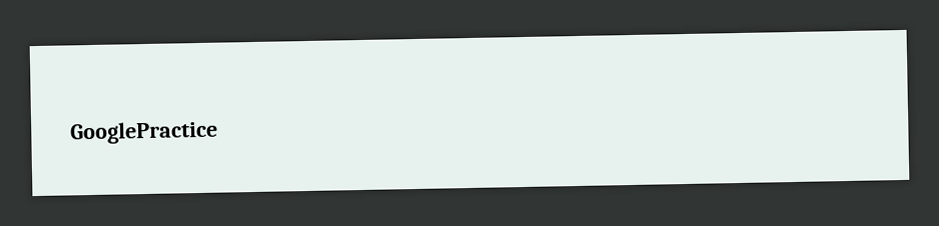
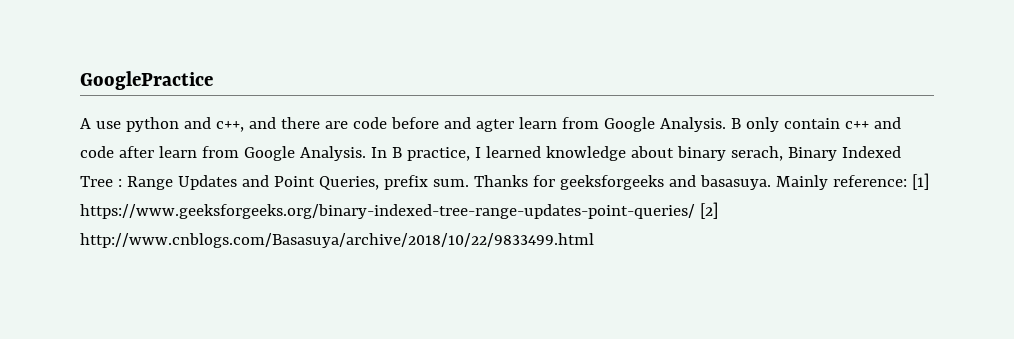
(218, 132) none -> [80,117,901,132] [80,146,901,161] [80,173,929,190] [80,202,718,219] [80,233,594,248] // A use python and c++, and there are code before and agter learn from Google Analysis. B only contain c++ and code after learn from Google Analysis. In B practice, I learned knowledge about binary serach, Binary Indexed Tree : Range Updates and Point Queries, prefix sum. Thanks for geeksforgeeks and basasuya. Mainly reference: [1] https://www.geeksforgeeks.org/binary-indexed-tree-range-updates-point-queries/ [2] http://www.cnblogs.com/Basasuya/archive/2018/10/22/9833499.html

